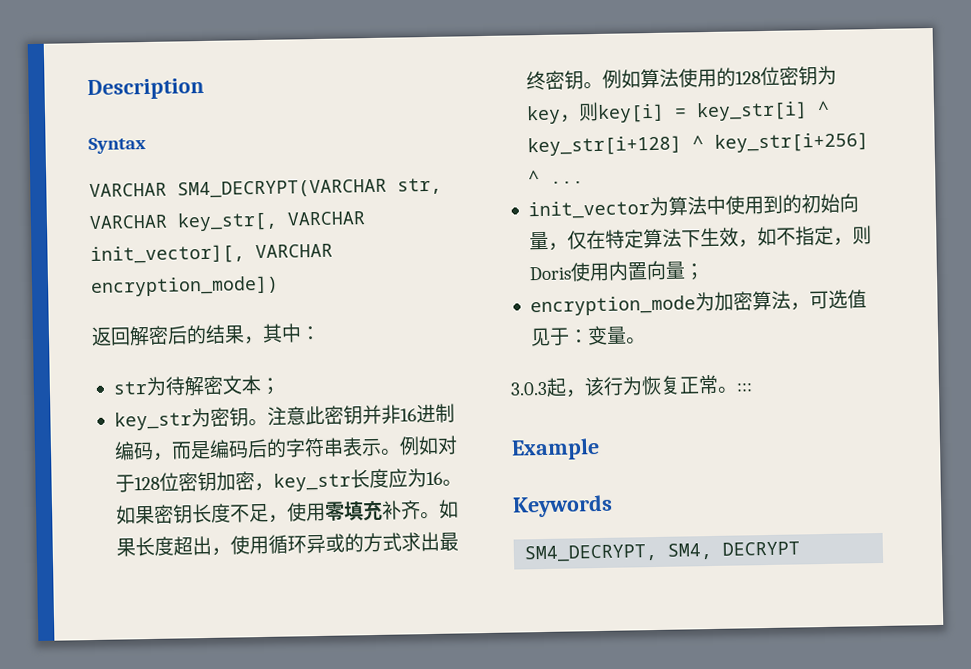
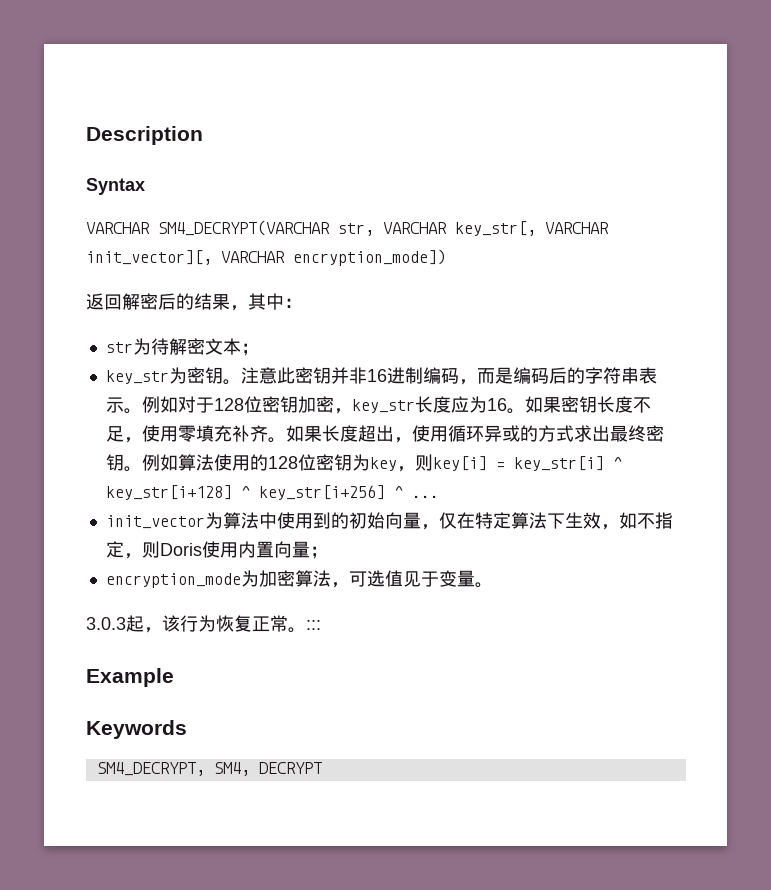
[567,329,589,344] ： -> (439, 579) none

